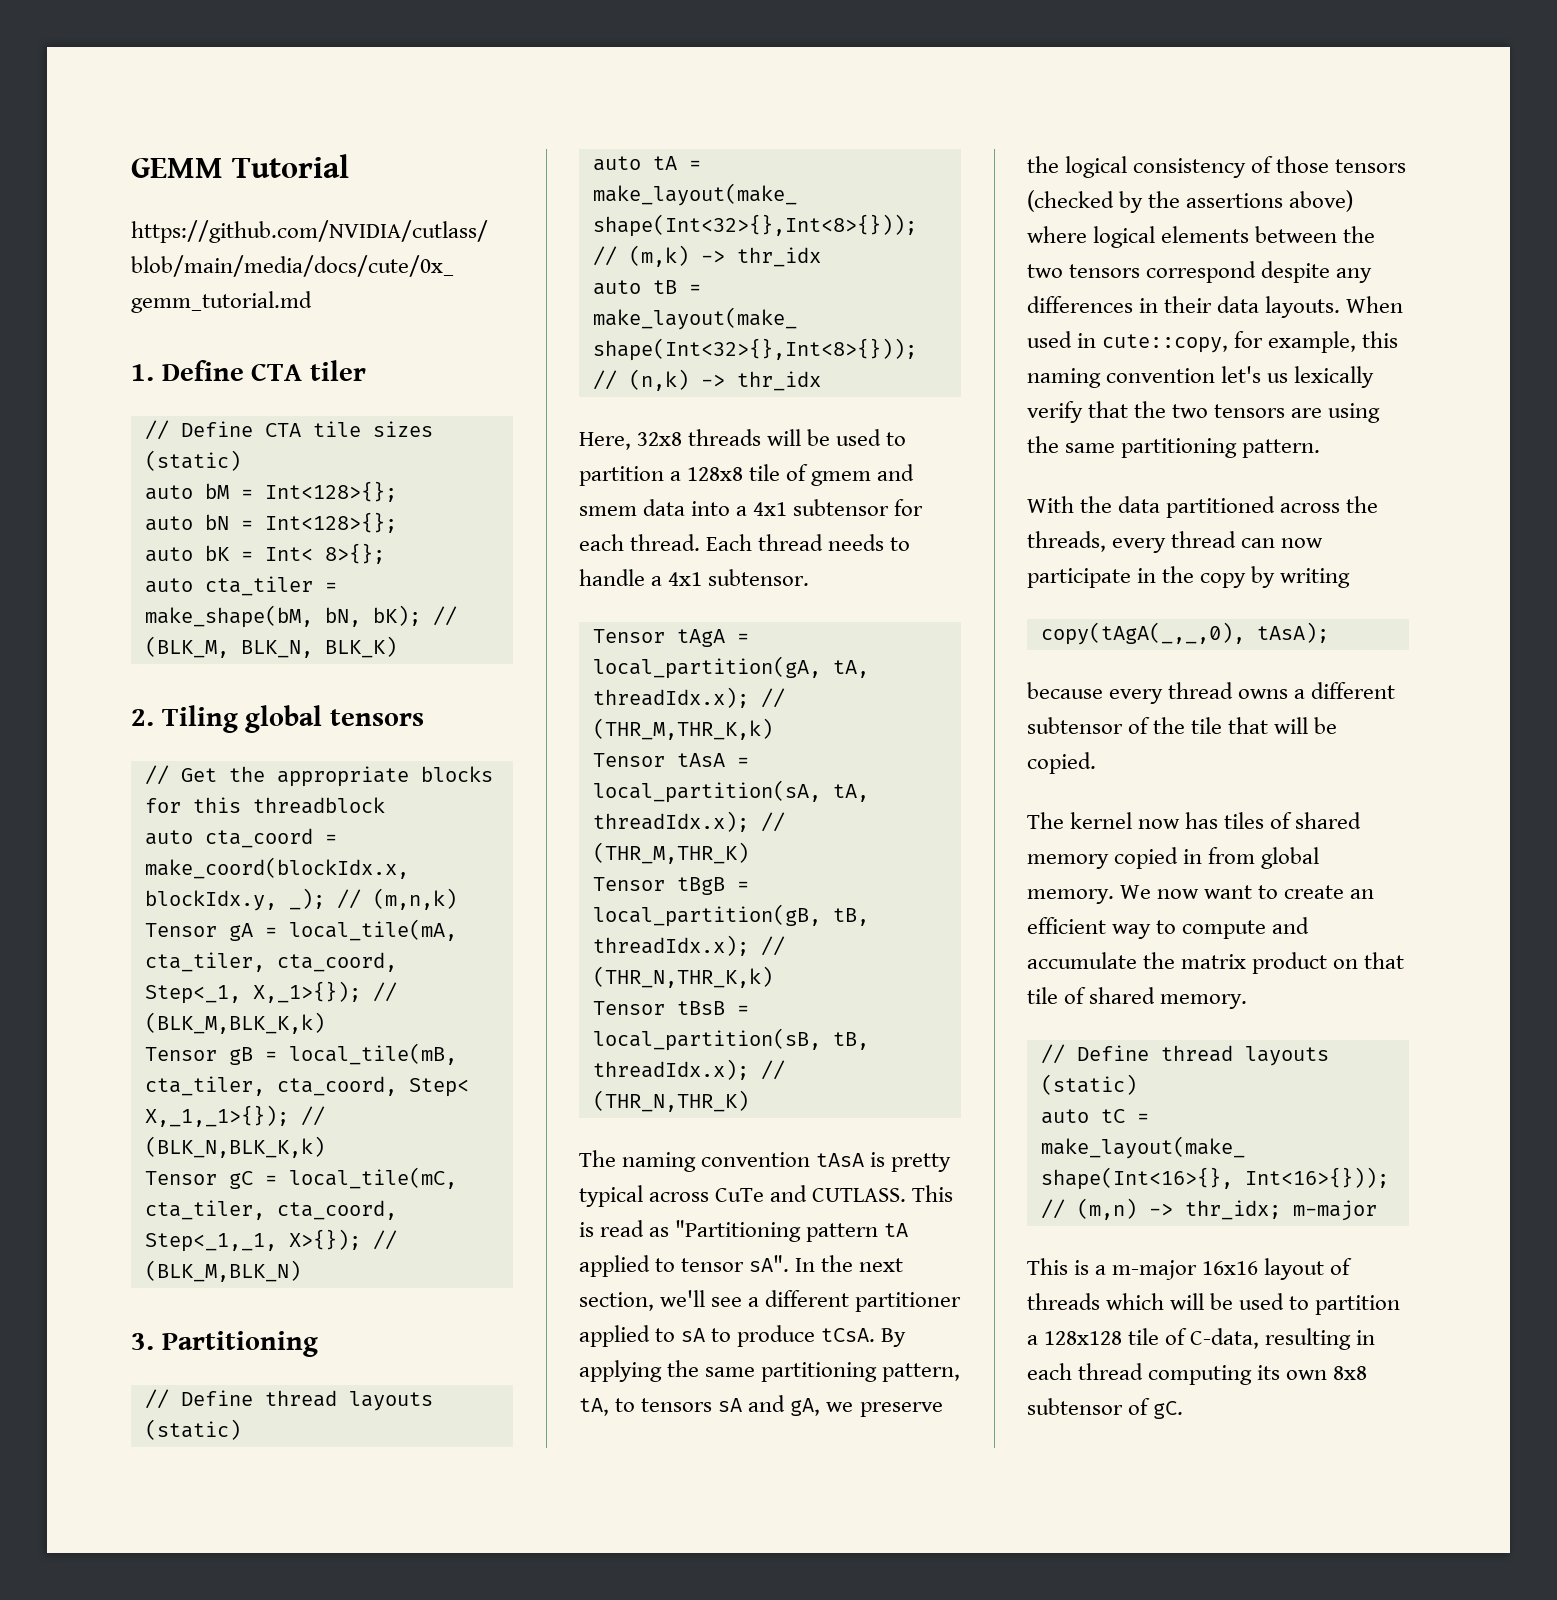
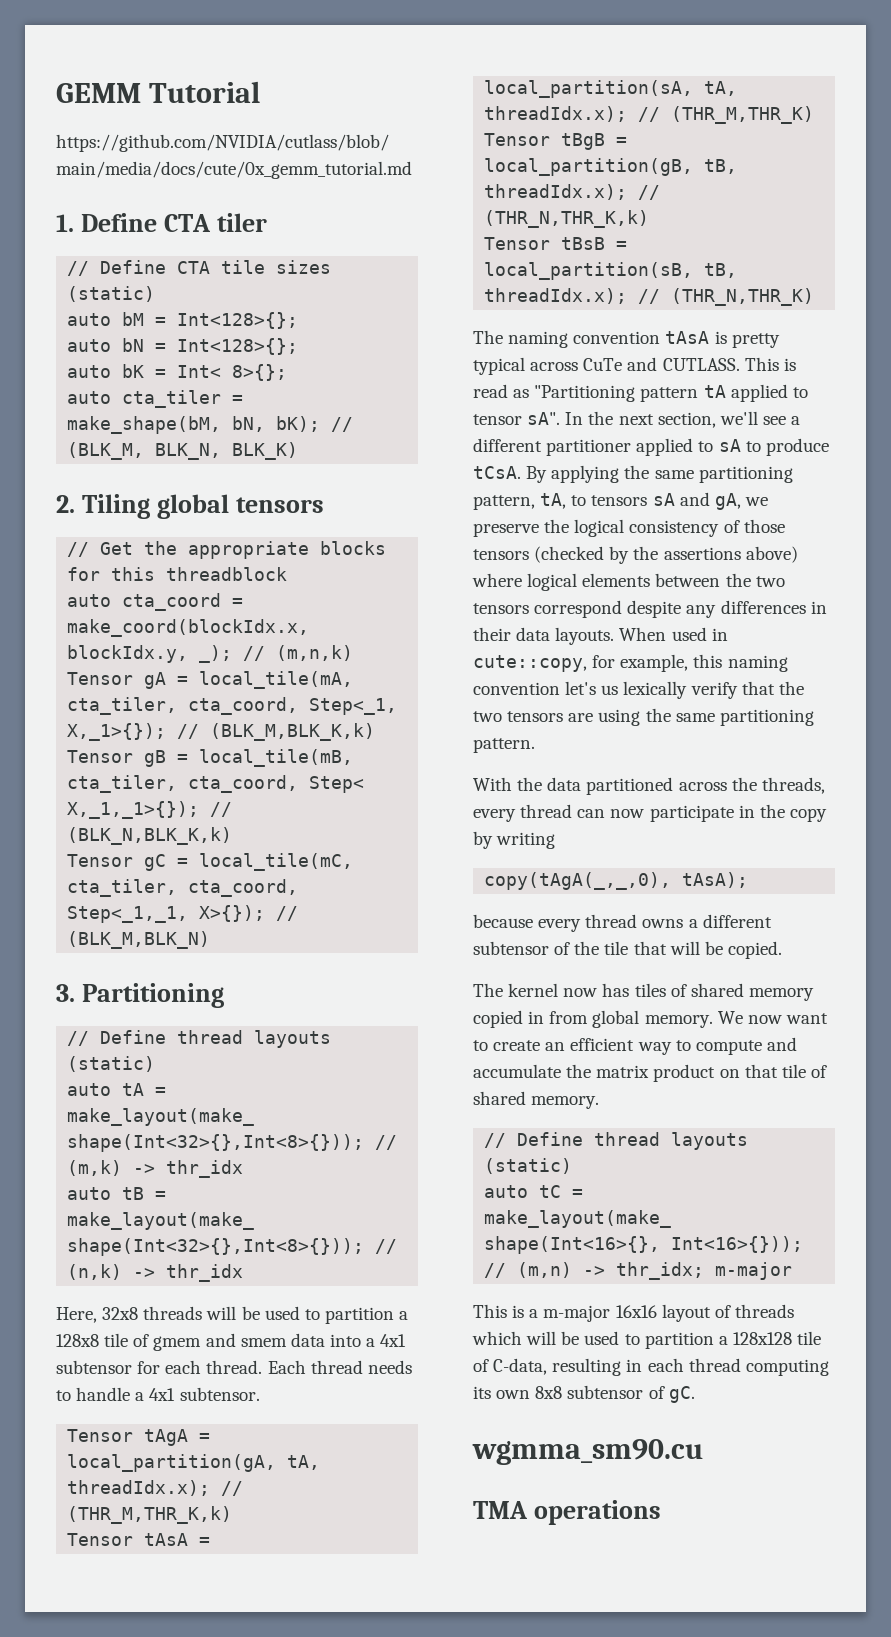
(1184, 1410) none -> [472,1439,703,1465] [473,1500,661,1525] // wgmma_sm90.cu // TMA operations

